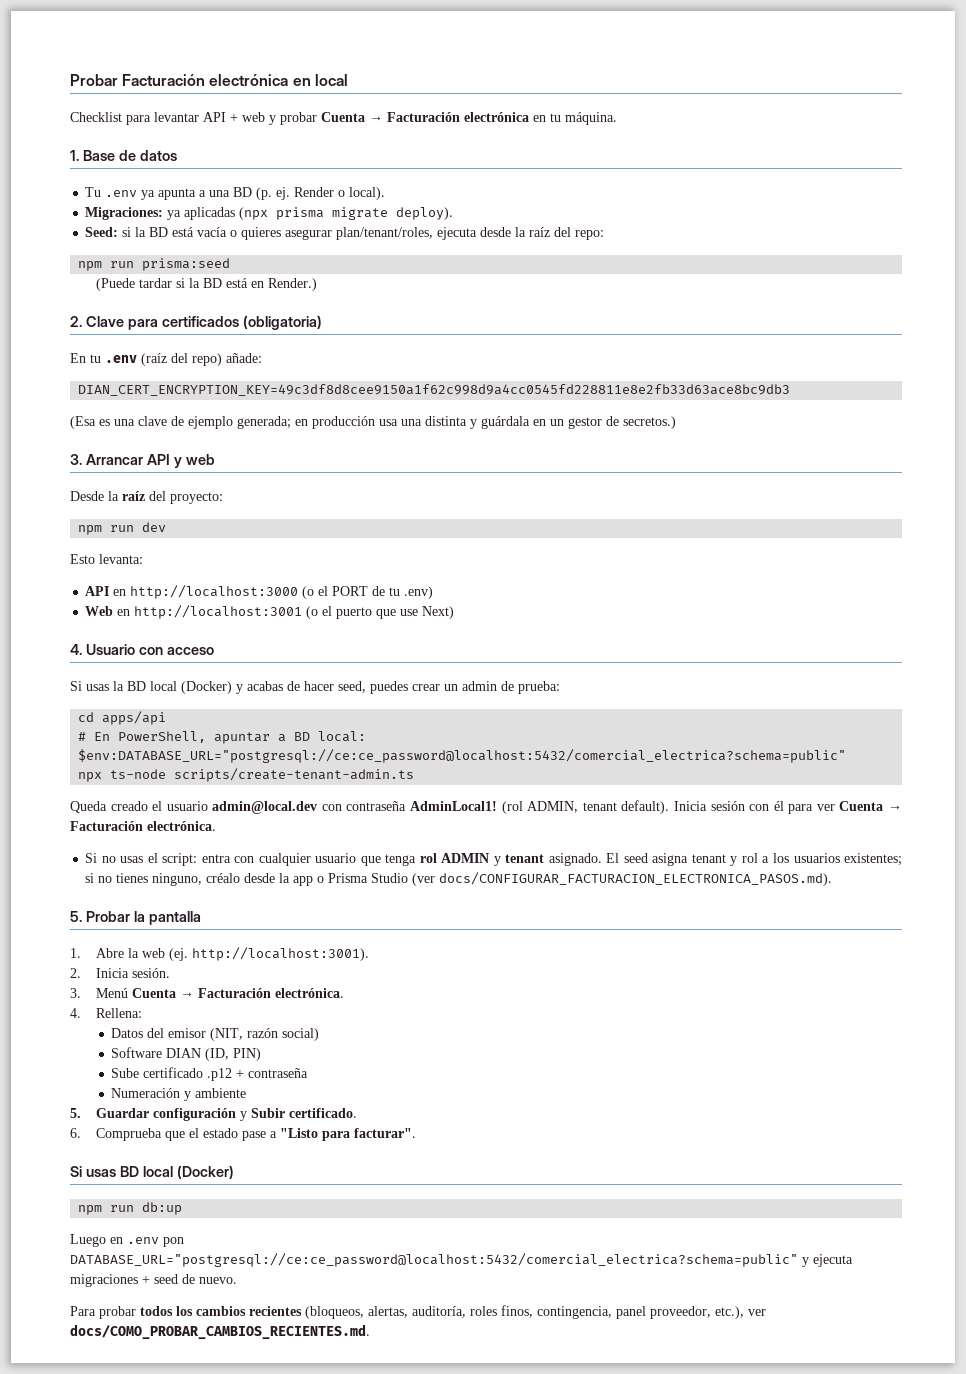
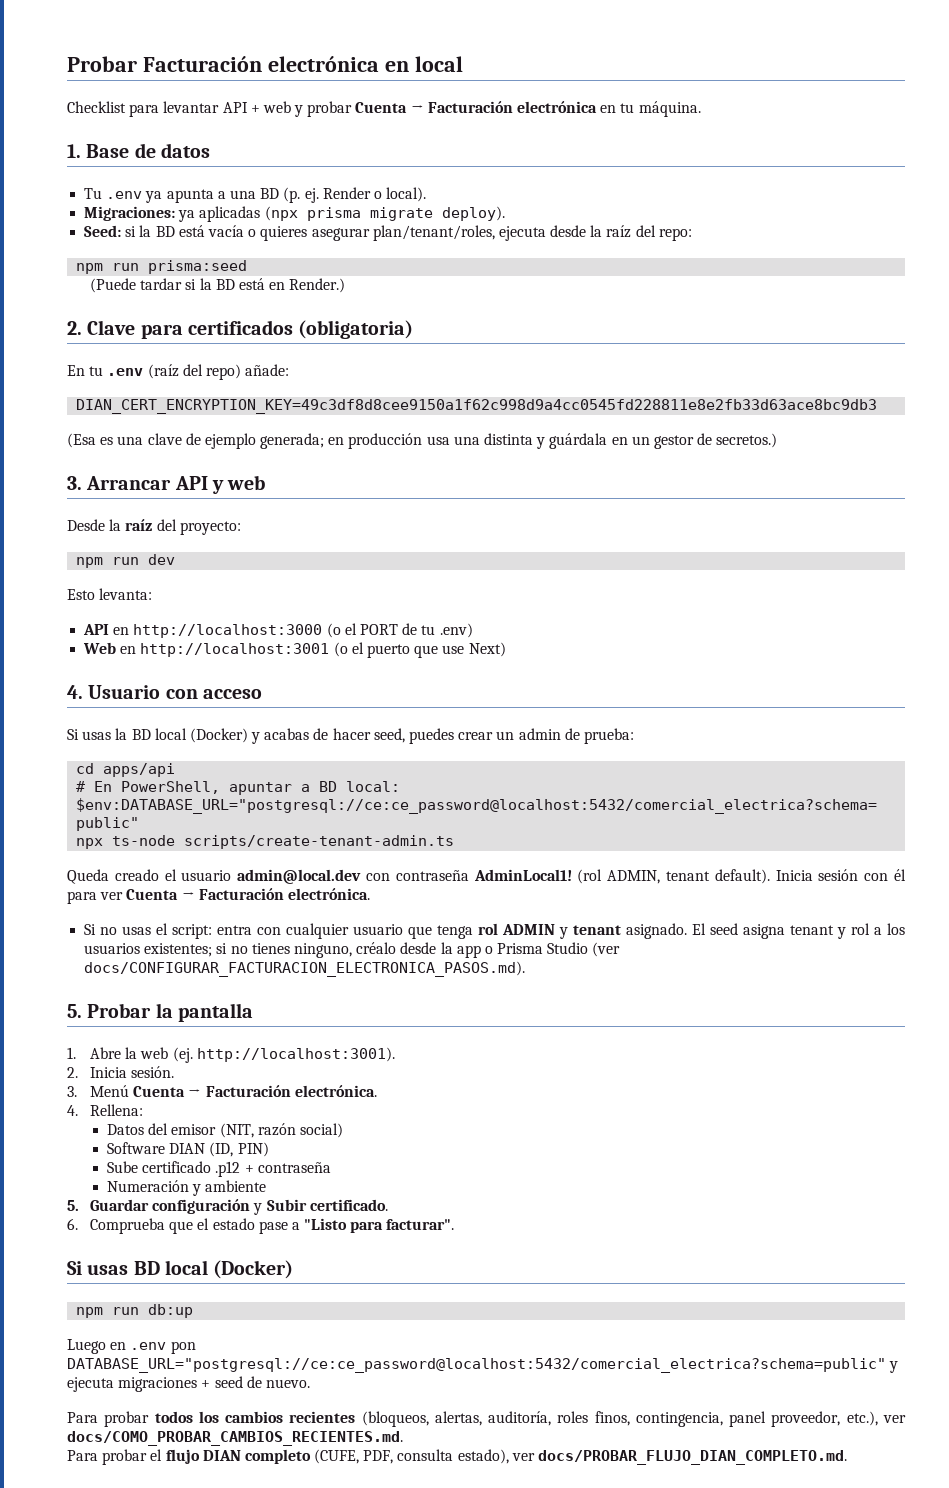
(370, 1331) none -> [67,1449,848,1465] // Para probar el flujo DIAN completo (CUFE, PDF, consulta estado), ver docs/PROBAR_FLUJO_DIAN_COMPLETO.md.

